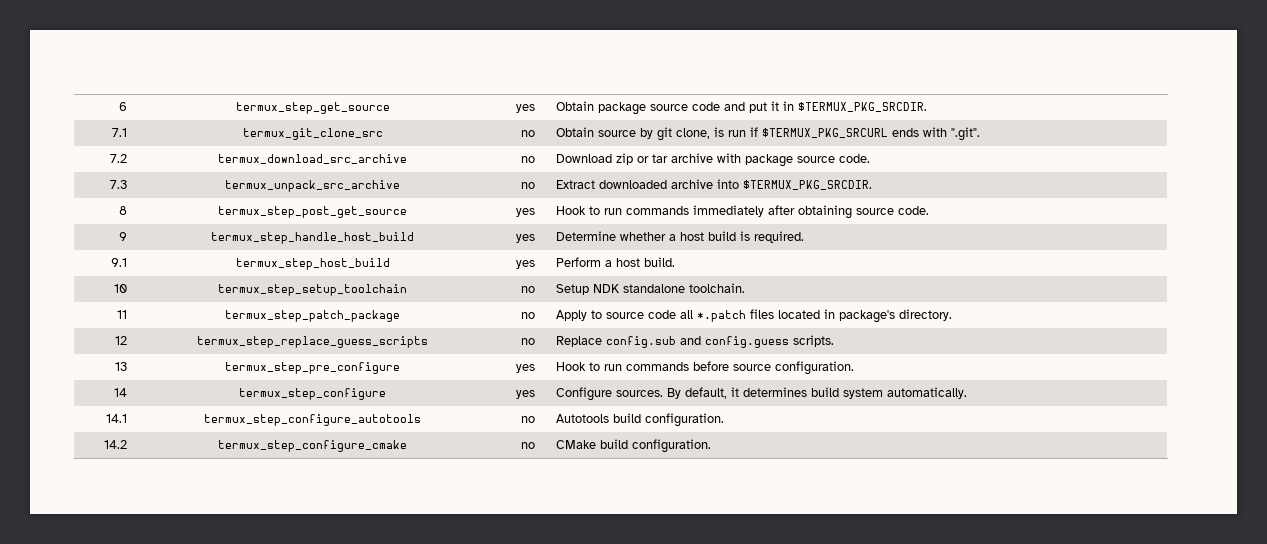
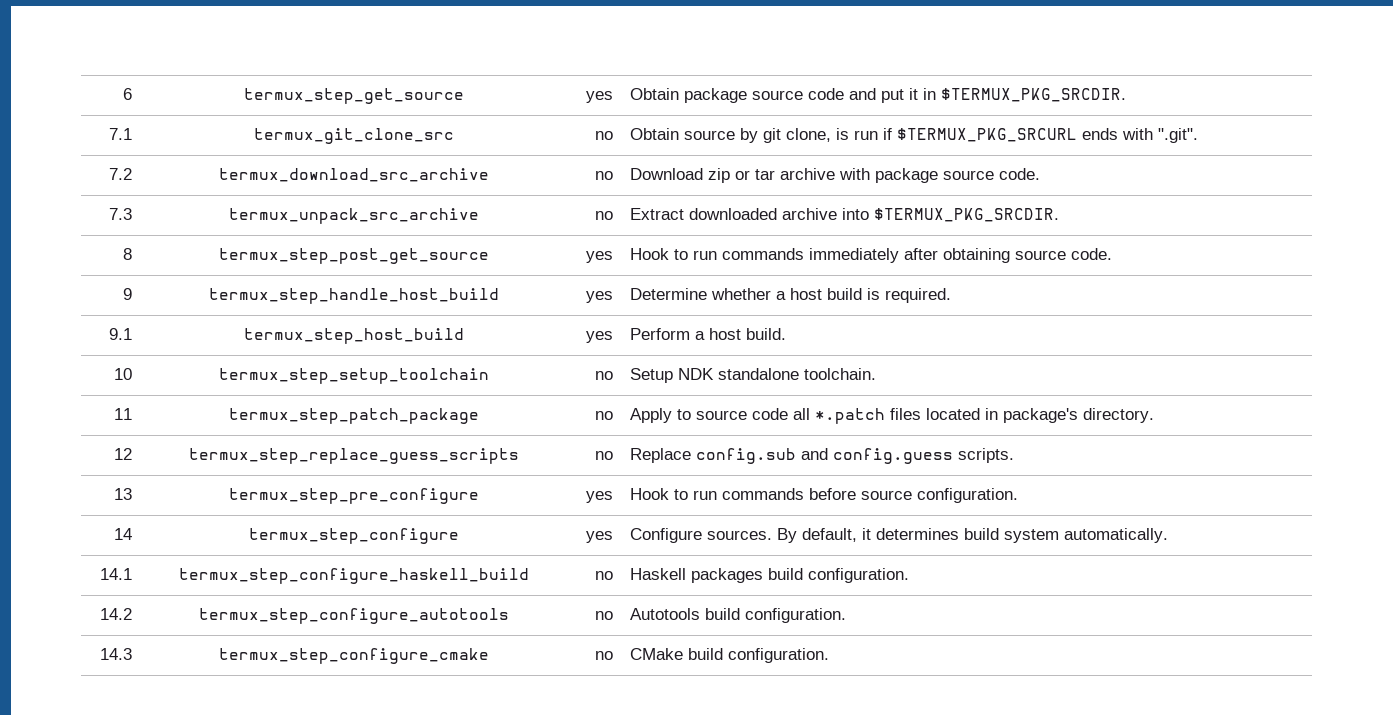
(128, 418) none -> [179,568,529,584] [594,571,613,580] [630,568,910,583] [99,608,132,620] | termux_step_configure_haskell_build | no | Haskell packages build configuration. // 14.2
[104,440,128,449] 14.2 -> [99,648,132,660] 14.3

